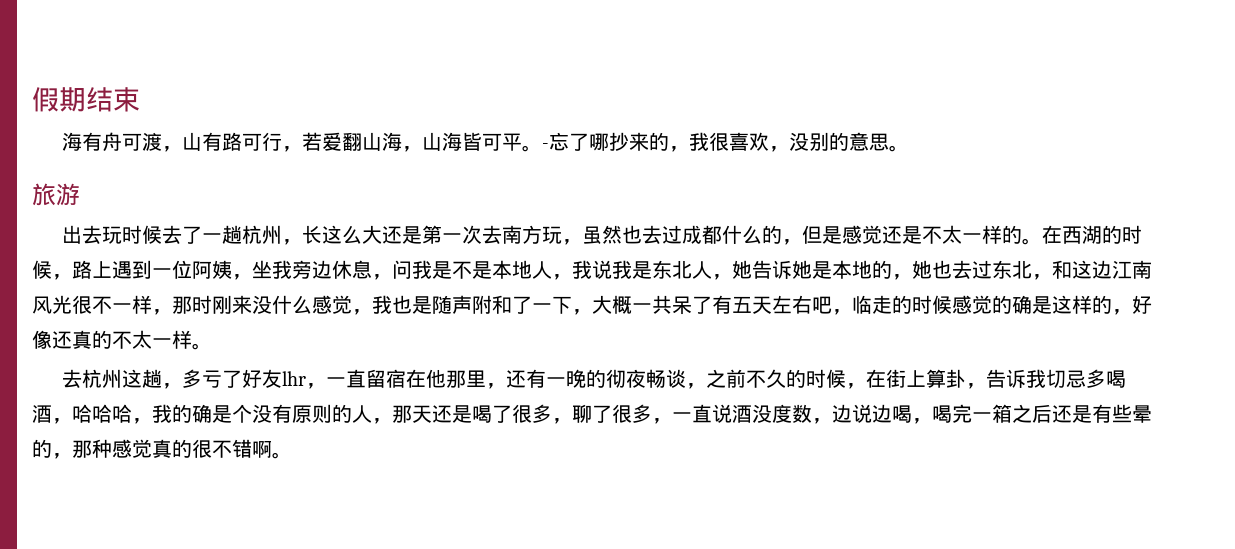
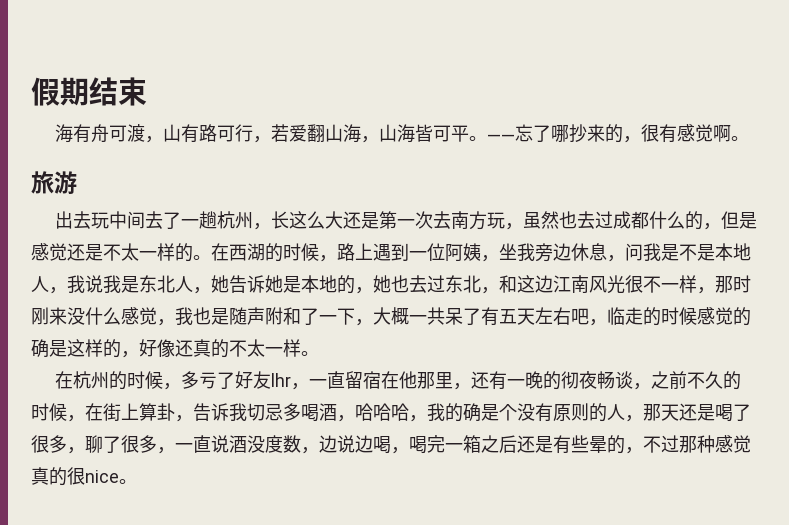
[542,143,550,149] - -> [486,134,515,140] ——
[689,132,890,152] 我很喜欢，没别的意思 -> [640,124,731,143] 很有感觉啊
[122,225,163,244] 时候 -> [108,211,145,229] 中间
[62,369,163,389] 去杭州这趟 -> [54,371,163,390] 在杭州的时候
(72, 456) none -> [643,435,679,453] 不过
[212,439,272,458] 不错啊 -> [85,470,119,483] nice

